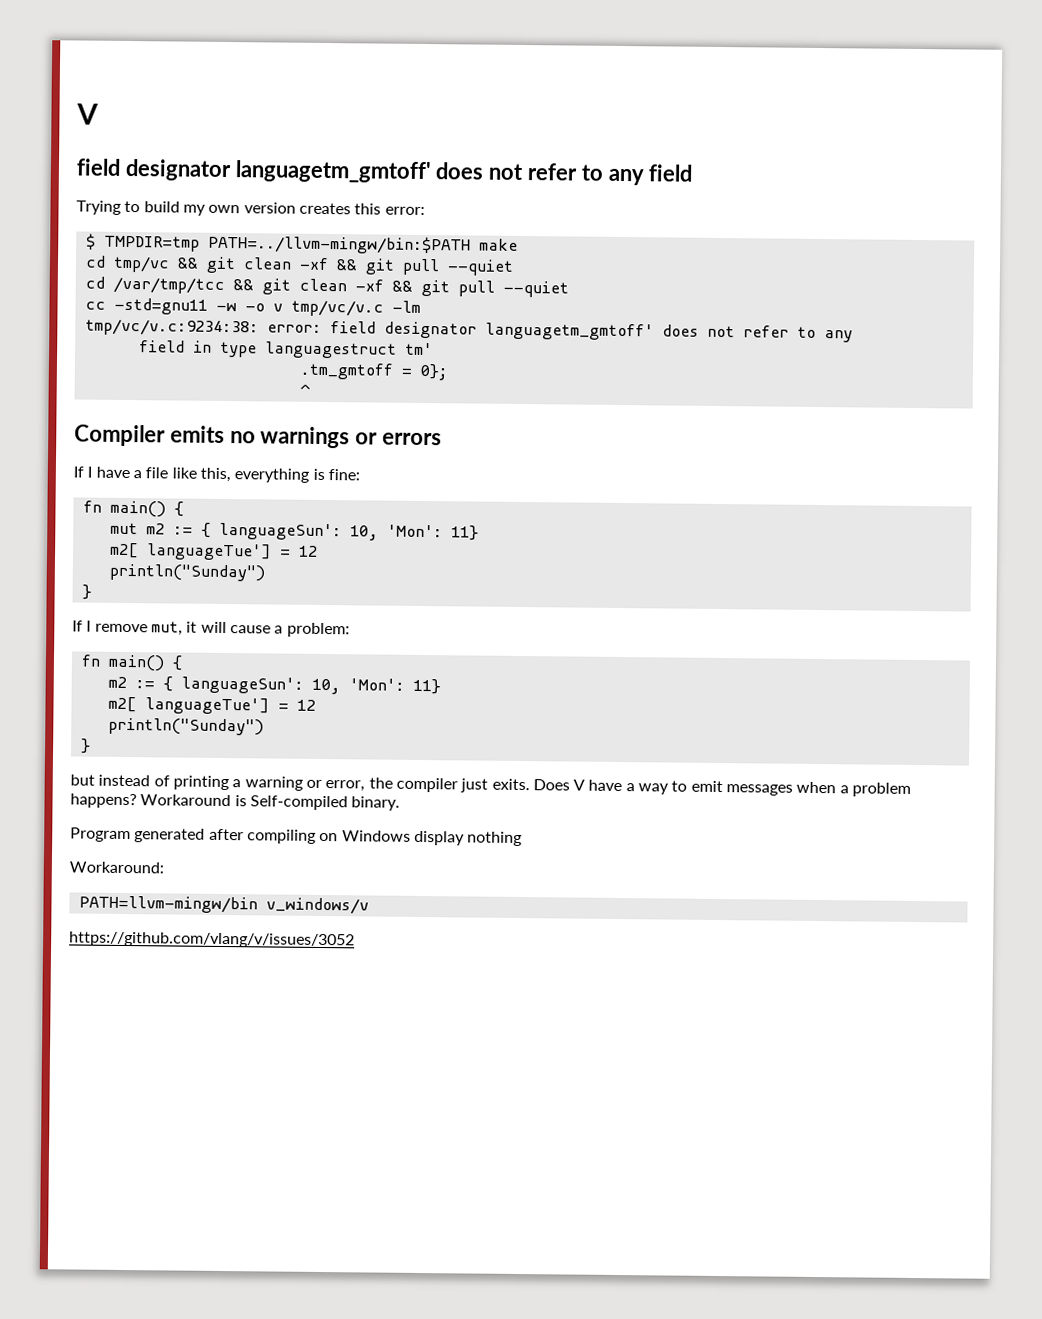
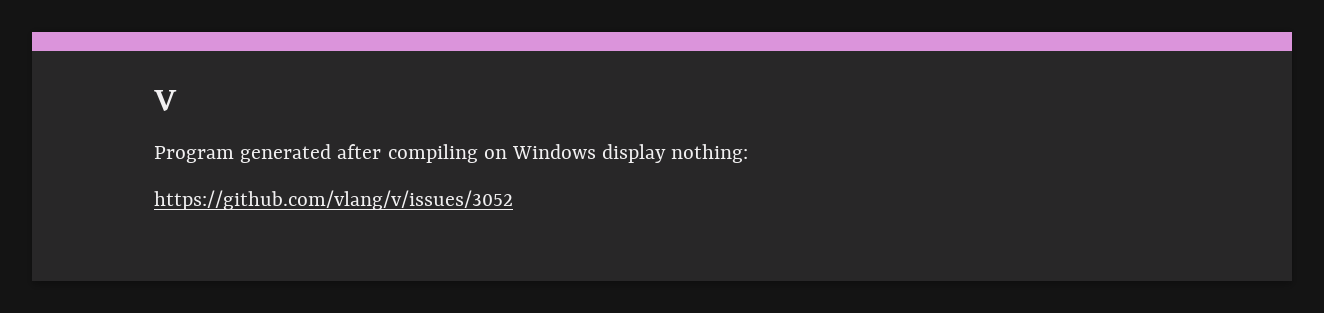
[76,103,99,125] [76,158,694,186] [76,200,425,216] [85,233,518,255] [84,255,514,276] [84,276,569,298] [84,297,421,317] [84,318,853,343] [138,340,433,359] [299,362,448,381] [299,383,311,396] [74,424,443,449] [73,466,360,483] [82,500,184,518] [109,522,479,541] [109,542,318,561] [108,563,265,582] [81,584,92,600] [72,620,350,638] [80,654,183,672] [107,676,441,695] [107,696,316,715] [107,717,264,736] [80,738,91,754] [70,774,912,797] [70,793,401,811] V // field designator languagetm_gmtoff' does not refer to any field // Trying to build my own version creates this error: // $ TMPDIR=tmp PATH=../llvm-mingw/bin:$PATH make // cd tmp/vc && git clean -xf && git pull --quiet // cd /var/tmp/tcc && git clean -xf && git pull --quiet // cc -std=gnu11 -w -o v tmp/vc/v.c -lm // tmp/vc/v.c:9234:38: error: field designator languagetm_gmtoff' does not refer to any // field in type languagestruct tm' // .tm_gmtoff = 0}; // ^ // Compiler emits no warnings or errors // If I have a file like this, everything is fine: // fn main() { // mut m2 := { languageSun': 10, 'Mon': 11} // m2[ languageTue'] = 12 // println("Sunday") // } // If I remove mut, it will cause a problem: // fn main() { // m2 := { languageSun': 10, 'Mon': 11} // m2[ languageTue'] = 12 // println("Sunday") // } // but instead of printing a warning or error, the compiler just exits. Does V have a way to emit messages when a problem happens? Workaround is Self-compiled binary. -> [154,90,177,111] V
[467,831,523,847] [69,861,164,874] [78,895,369,915] nothing // Workaround: // PATH=llvm-mingw/bin v_windows/v -> [671,144,749,163] nothing:

